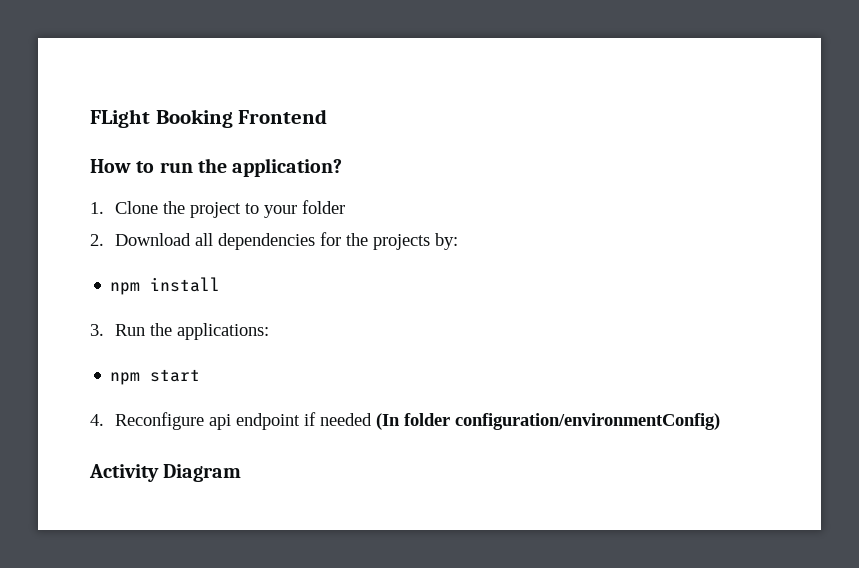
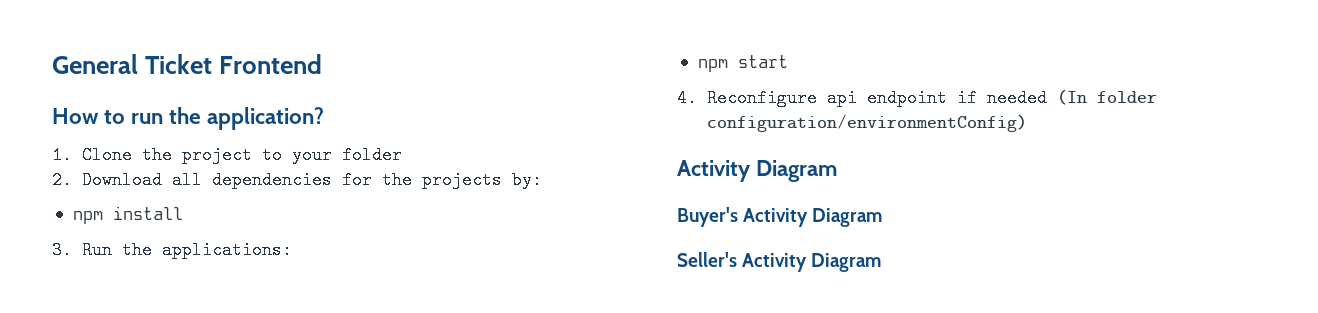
[90,109,233,128] FLight Booking -> [52,54,213,74] General Ticket
(242, 473) none -> [677,207,883,227] [677,252,882,272] // Buyer's Activity Diagram // Seller's Activity Diagram

